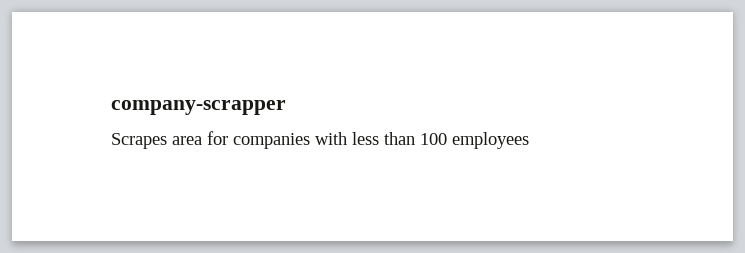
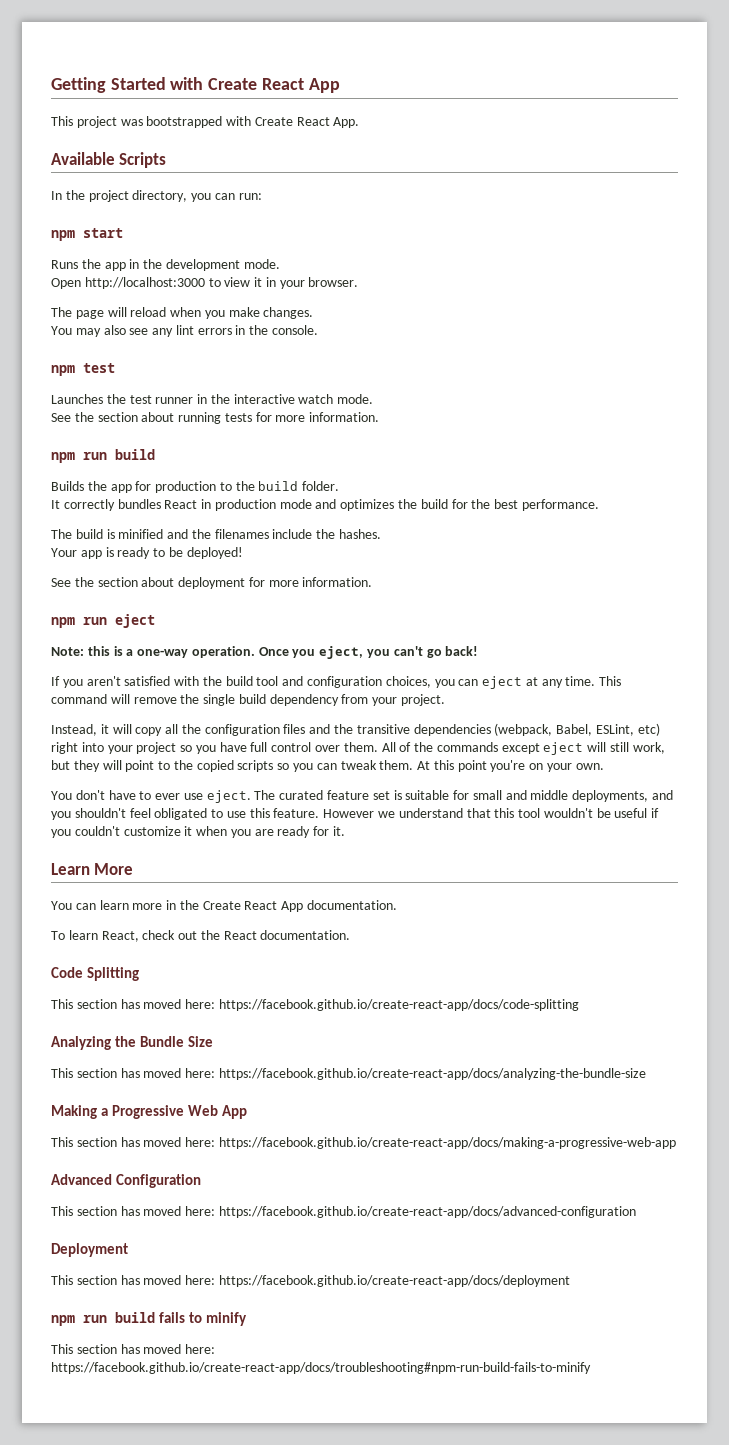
[111,100,286,115] [111,131,529,149] company-scrapper // Scrapes area for companies with less than 100 employees -> [51,77,340,93] [51,116,360,128] [51,152,167,168] [51,190,262,202] [51,228,123,241] [51,259,280,271] [51,277,359,289] [51,307,314,319] [51,325,319,337] [51,363,115,376] [51,394,374,404] [51,412,380,424] [51,449,155,463] [51,481,340,493] [51,499,599,511] [51,529,382,539] [51,547,243,559] [51,577,373,589] [51,614,155,628] [51,646,479,659] [51,676,622,689] [51,694,446,706] [51,723,660,736] [51,742,665,755] [51,760,604,772] [51,790,674,803] [51,808,660,820] [51,826,346,838] [51,863,134,875] [51,900,398,912] [51,930,351,942] [51,967,140,981] [51,999,579,1011] [51,1036,214,1050] [51,1068,646,1080] [51,1105,248,1119] [51,1137,676,1149] [51,1174,202,1188] [51,1206,636,1218] [51,1243,128,1257] [51,1275,570,1287] [51,1312,248,1326] [51,1344,216,1354] [51,1362,591,1374] Getting Started with Create React App // This project was bootstrapped with Create React App. // Available Scripts // In the project directory, you can run: // npm start // Runs the app in the development mode. // Open http://localhost:3000 to view it in your browser. // The page will reload when you make changes. // You may also see any lint errors in the console. // npm test // Launches the test runner in the interactive watch mode. // See the section about running tests for more information. // npm run build // Builds the app for production to the build folder. // It correctly bundles React in production mode and optimizes the build for the best performance. // The build is minified and the filenames include the hashes. // Your app is ready to be deployed! // See the section about deployment for more information. // npm run eject // Note: this is a one-way operation. Once you eject, you can't go back! // If you aren't satisfied with the build tool and configuration choices, you can eject at any time. This command will remove the single build dependency from your project. // Instead, it will copy all the configuration files and the transitive dependencies (webpack, Babel, ESLint, etc) right into your project so you have full control over them. All of the commands except eject will still work, but they will point to the copied scripts so you can tweak them. At this point you're on your own. // You don't have to ever use eject. The curated feature set is suitable for small and middle deployments, and you shouldn't feel obligated to use this feature. However we understand that this tool wouldn't be useful if you couldn't customize it when you are ready for it. // Learn More // You can learn more in the Create React App documentation. // To learn React, check out the React documentation. // Code Splitting // This section has moved here: https://facebook.github.io/create-react-app/docs/code-splitting // Analyzing the Bundle Size // This section has moved here: https://facebook.github.io/create-react-app/docs/analyzing-the-bundle-size // Making a Progressive Web App // This section has moved here: https://facebook.github.io/create-react-app/docs/making-a-progressive-web-app // Advanced Configuration // This section has moved here: https://facebook.github.io/create-react-app/docs/advanced-configuration // Deployment // This section has moved here: https://facebook.github.io/create-react-app/docs/deployment // npm run build fails to minify // This section has moved here: https://facebook.github.io/create-react-app/docs/troubleshooting#npm-run-build-fails-to-minify

